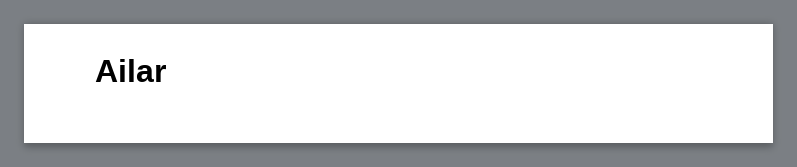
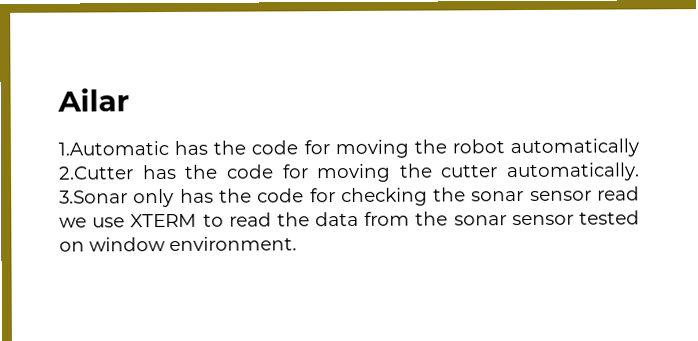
(166, 70) none -> [58,138,639,159] [58,162,640,183] [59,186,640,208] [59,210,640,228] [59,236,297,252] // 1.Automatic has the code for moving the robot automatically 2.Cutter has the code for moving the cutter automatically. 3.Sonar only has the code for checking the sonar sensor read we use XTERM to read the data from the sonar sensor tested on window environment.

